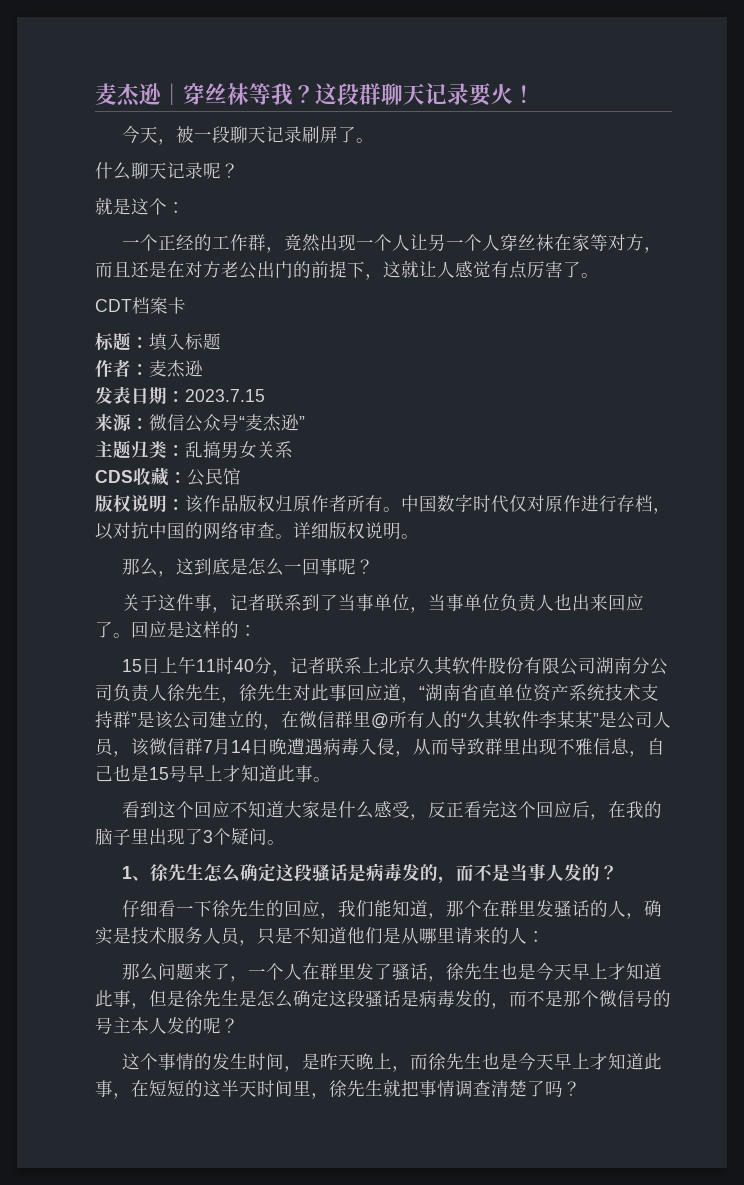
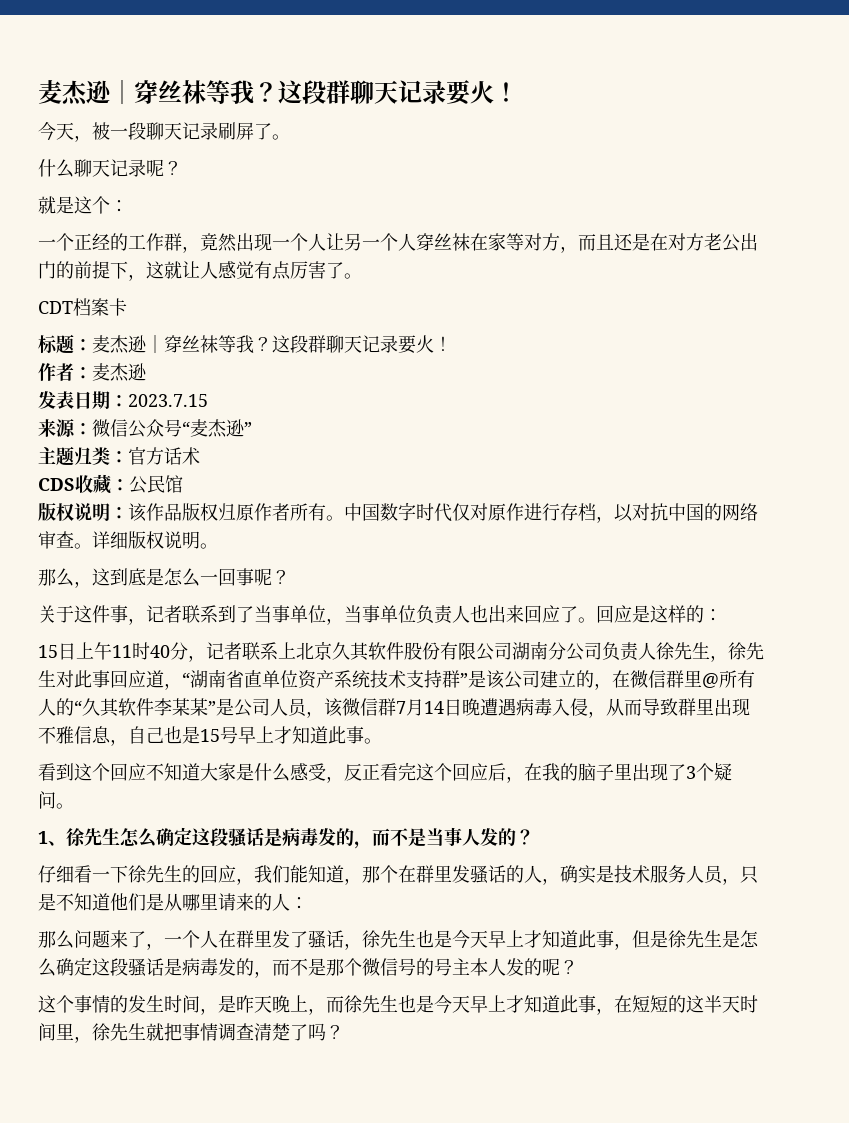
[149,333,221,351] 填入标题 -> [92,335,452,354] 麦杰逊｜穿丝袜等我？这段群聊天记录要火！
[185,441,293,459] 乱搞男女关系 -> [128,447,200,465] 官方话术

